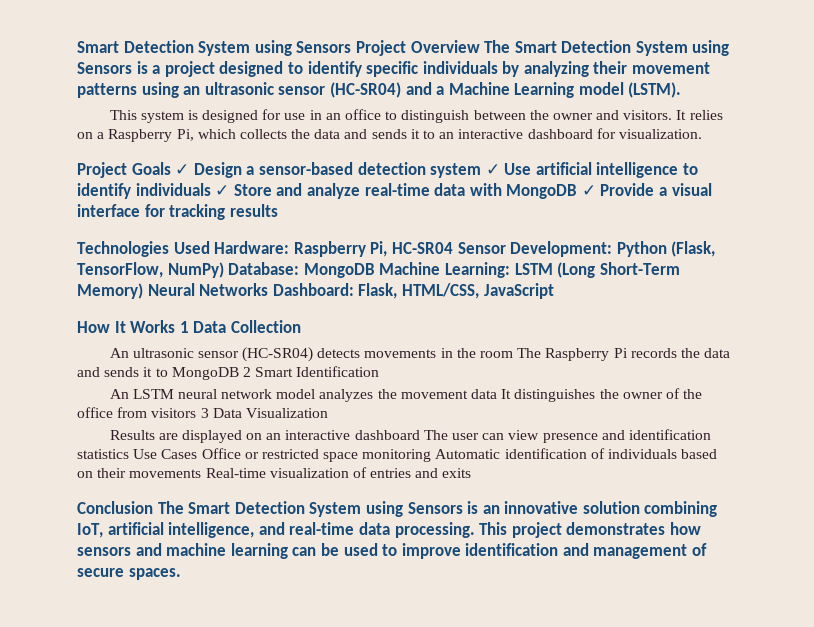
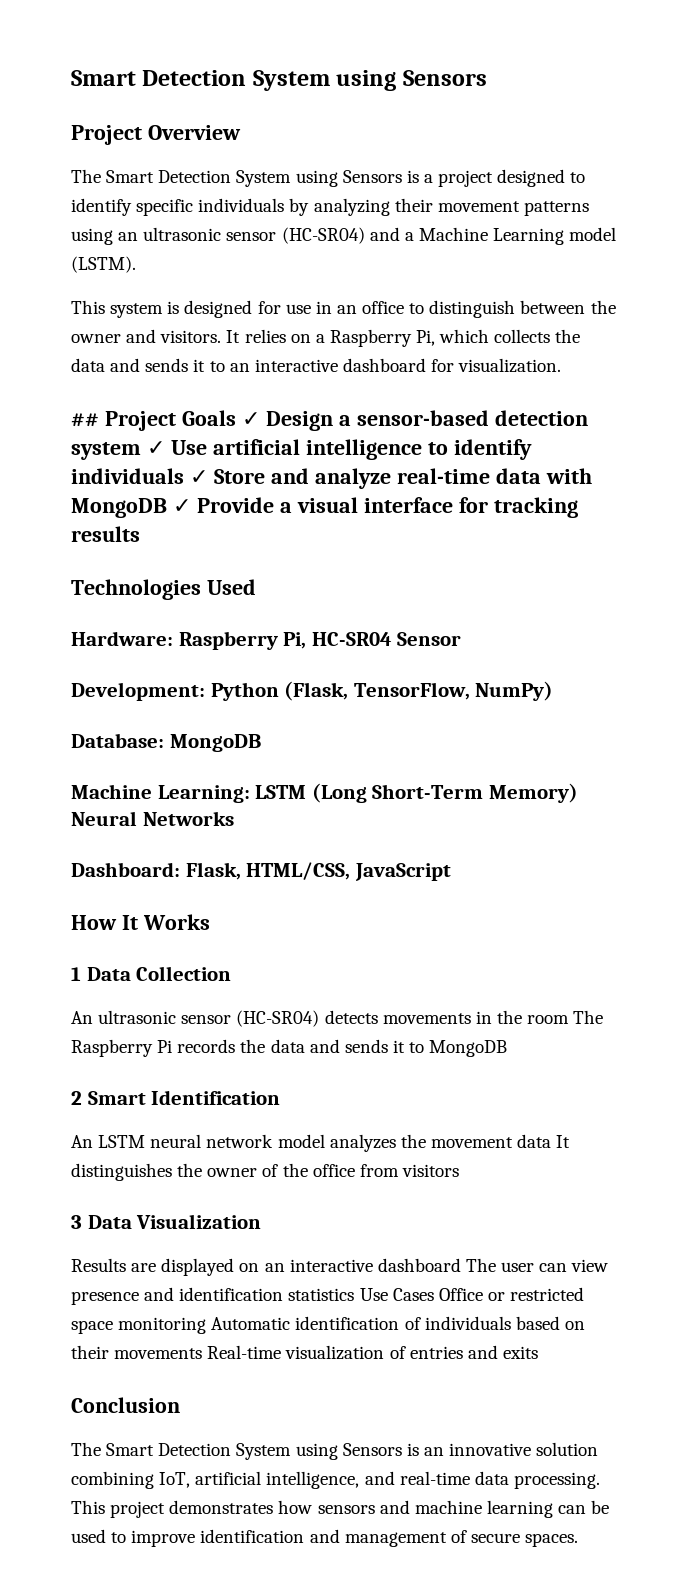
[77,40,352,56] Smart Detection System using Sensors -> [71,70,487,91] Smart Detection System using Sensors //
(480, 46) none -> (241, 132) //
(702, 134) none -> [71,413,99,427] ##
(210, 247) none -> (256, 587) //
(506, 248) none -> (462, 639) //
(224, 270) none -> (554, 691) //
(375, 270) none -> (261, 743) //
(269, 289) none -> (234, 818) //
(176, 326) none -> (210, 922) //
(239, 373) none -> (508, 1048) //
(197, 413) none -> (459, 1170) //
(153, 507) none -> (180, 1405) //

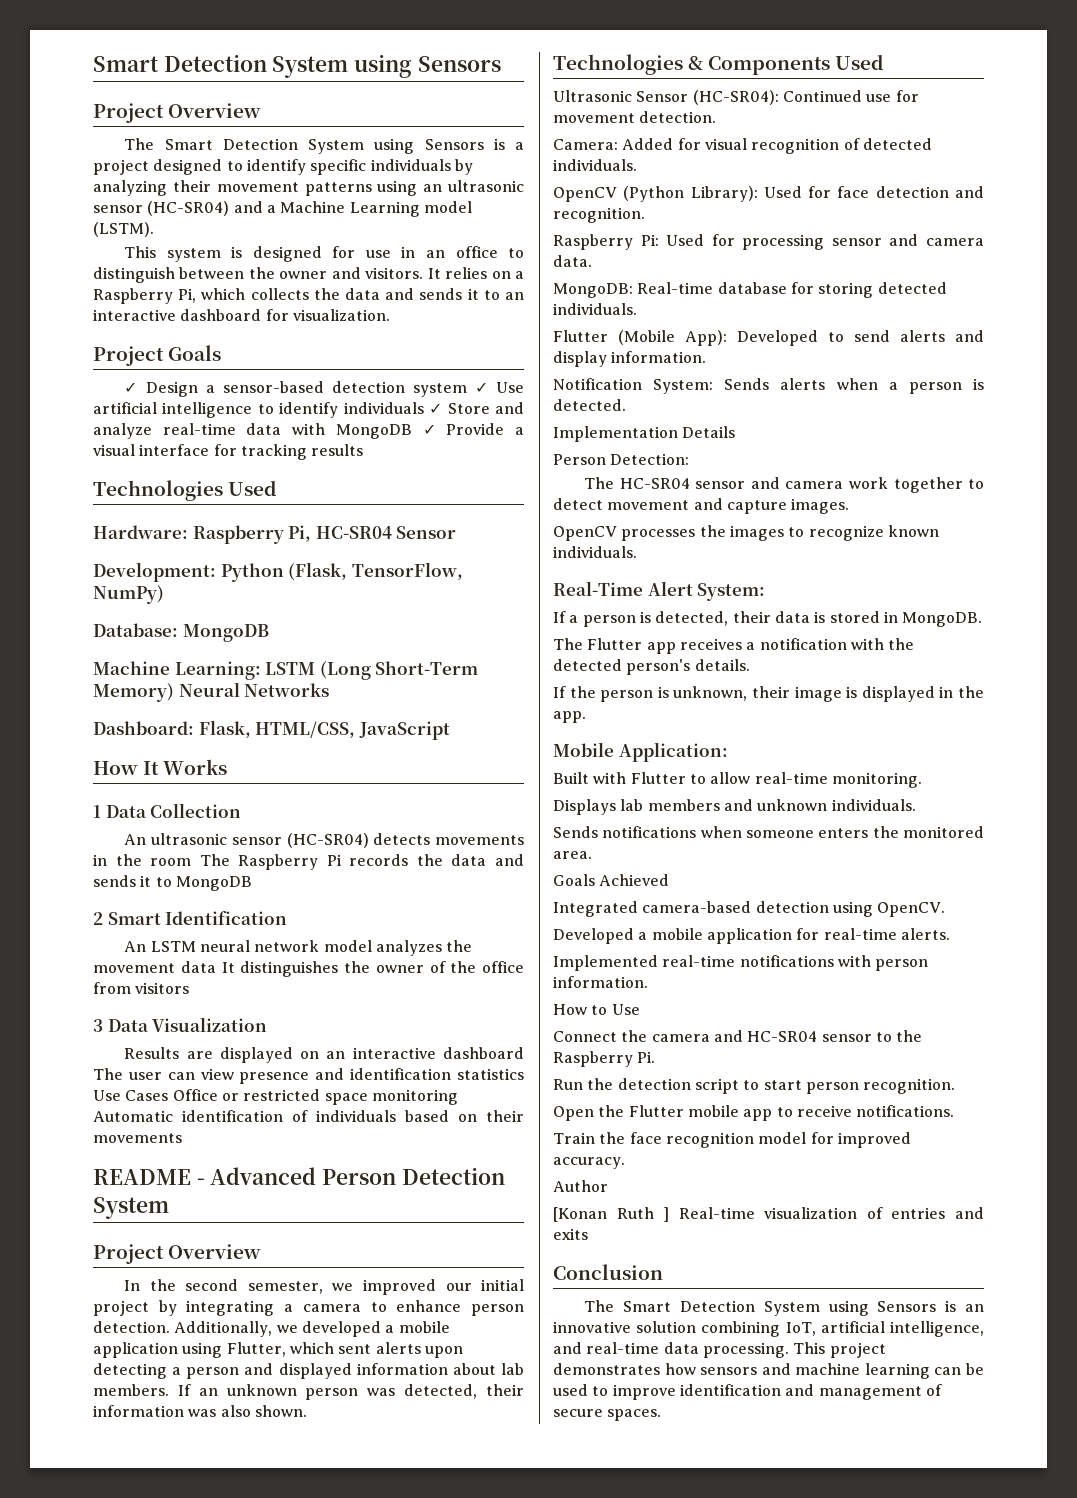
[71,413,99,427] ## -> (390, 315) none
(236, 418) none -> (222, 353) //
(203, 1353) none -> [93,1167,505,1185] [93,1197,169,1219] [93,1244,262,1264] [124,1279,524,1295] [93,1300,524,1316] [93,1321,450,1337] [93,1342,463,1358] [93,1363,524,1379] [93,1384,524,1400] [93,1405,307,1417] [553,54,885,75] [553,90,919,105] [553,111,717,123] [553,138,932,154] [553,159,637,171] [553,186,984,202] [553,207,645,223] [553,234,984,250] [553,255,592,267] [553,282,947,298] [553,303,637,315] [553,330,984,346] [553,351,707,367] [553,378,985,394] [553,399,626,411] [553,426,736,442] [553,453,690,465] [584,477,984,493] [553,498,850,514] [553,525,939,541] [553,546,637,558] [553,581,766,601] [553,611,983,627] [553,638,915,654] [553,659,750,675] [553,686,985,702] [553,711,586,723] [553,742,728,762] [553,772,922,788] [553,799,916,815] [553,826,984,838] [553,851,592,859] [553,874,670,886] [553,901,946,917] [553,928,950,944] [553,955,929,971] [553,976,648,988] [553,1004,640,1015] [553,1030,923,1042] [553,1051,656,1067] [553,1078,956,1094] [553,1105,955,1121] [553,1132,911,1148] [553,1157,625,1169] [553,1180,608,1192] [553,1207,670,1222] // README - Advanced Person Detection System // Project Overview // In the second semester, we improved our initial project by integrating a camera to enhance person detection. Additionally, we developed a mobile application using Flutter, which sent alerts upon detecting a person and displayed information about lab members. If an unknown person was detected, their information was also shown. // Technologies & Components Used // Ultrasonic Sensor (HC-SR04): Continued use for movement detection. // Camera: Added for visual recognition of detected individuals. // OpenCV (Python Library): Used for face detection and recognition. // Raspberry Pi: Used for processing sensor and camera data. // MongoDB: Real-time database for storing detected individuals. // Flutter (Mobile App): Developed to send alerts and display information. // Notification System: Sends alerts when a person is detected. // Implementation Details // Person Detection: // The HC-SR04 sensor and camera work together to detect movement and capture images. // OpenCV processes the images to recognize known individuals. // Real-Time Alert System: // If a person is detected, their data is stored in MongoDB. // The Flutter app receives a notification with the detected person's details. // If the person is unknown, their image is displayed in the app. // Mobile Application: // Built with Flutter to allow real-time monitoring. // Displays lab members and unknown individuals. // Sends notifications when someone enters the monitored area. // Goals Achieved // Integrated camera-based detection using OpenCV. // Developed a mobile application for real-time alerts. // Implemented real-time notifications with person information. // How to Use // Connect the camera and HC-SR04 sensor to the Raspberry Pi. // Run the detection script to start person recognition. // Open the Flutter mobile app to receive notifications. // Train the face recognition model for improved accuracy. // Author // [Konan Ruth ]

